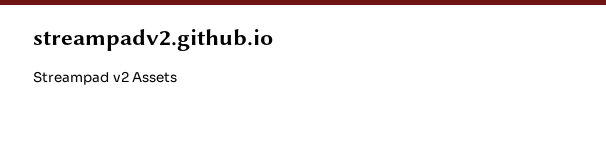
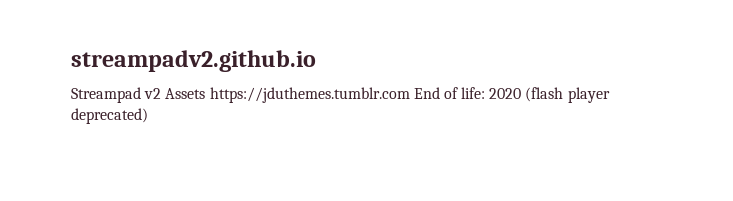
(178, 77) none -> [209,87,610,103] [71,108,148,124] https://jduthemes.tumblr.com End of life: 2020 (flash player deprecated)

